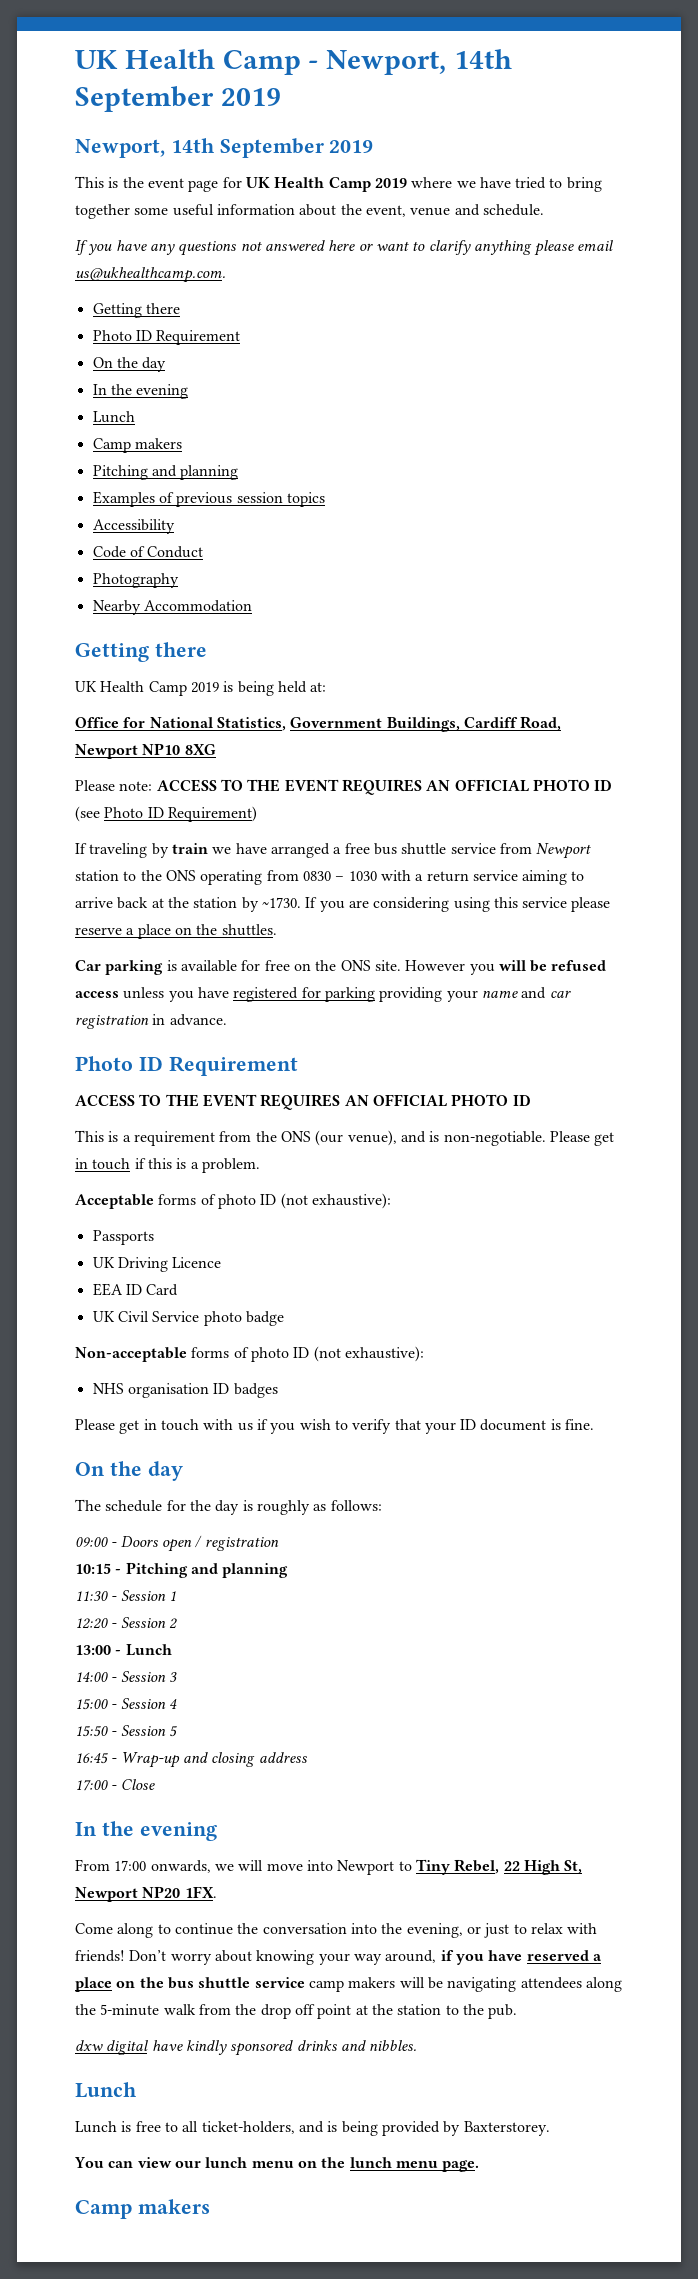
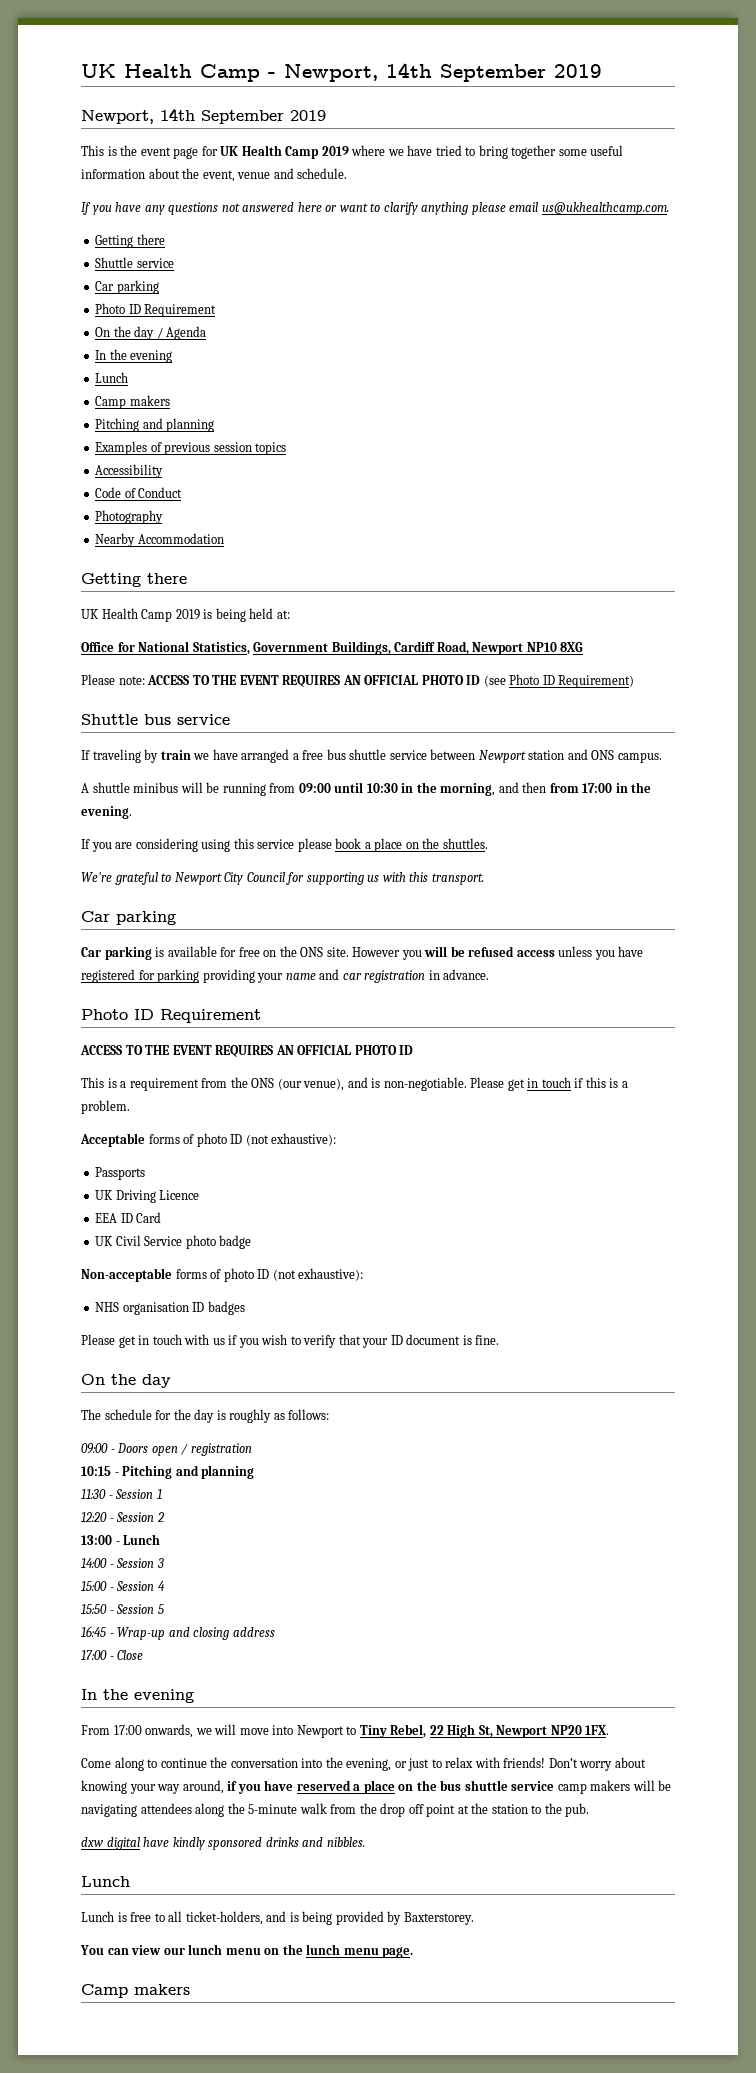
(180, 308) none -> [95,257,174,268] [95,280,159,294] // Shuttle service // Car parking
(167, 364) none -> [156,326,207,340] / Agenda
(257, 814) none -> [81,714,230,725] // Shuttle bus service
[499,843,532,854] from -> [430,749,476,760] between
[123,870,585,885] [75,897,301,912] to the ONS operating from 0830 – 1030 with a return service aiming to arrive back at the station by ~1730. -> [567,749,662,763] [81,782,652,796] [81,806,132,819] and ONS campus. // A shuttle minibus will be running from 09:00 until 10:30 in the morning, and then from 17:00 in the evening. //
[75,927,122,935] reserve -> [335,838,362,849] book
(277, 930) none -> [81,872,484,885] [81,911,176,925] // We're grateful to Newport City Council for supporting us with this transport. // Car parking

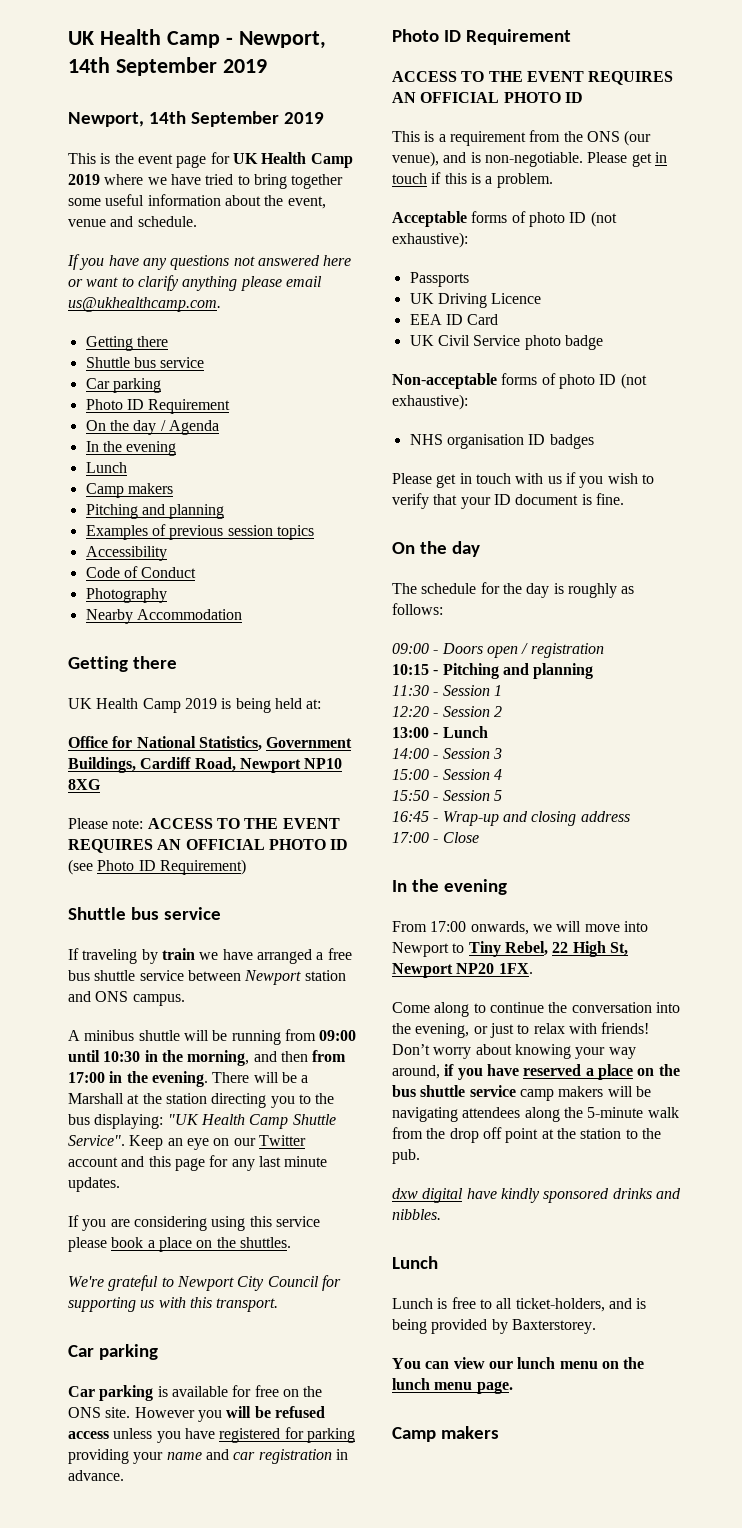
(134, 262) none -> [133,357,156,368] bus
[92,782,179,793] shuttle minibus -> [84,1030,180,1041] minibus shuttle
(132, 812) none -> [212,1072,309,1083] [68,1093,335,1108] [68,1114,336,1129] [68,1135,306,1150] [68,1155,328,1171] [68,1177,120,1192] There will be a Marshall at the station directing you to the bus displaying: "UK Health Camp Shuttle Service". Keep an eye on our Twitter account and this page for any last minute updates.

